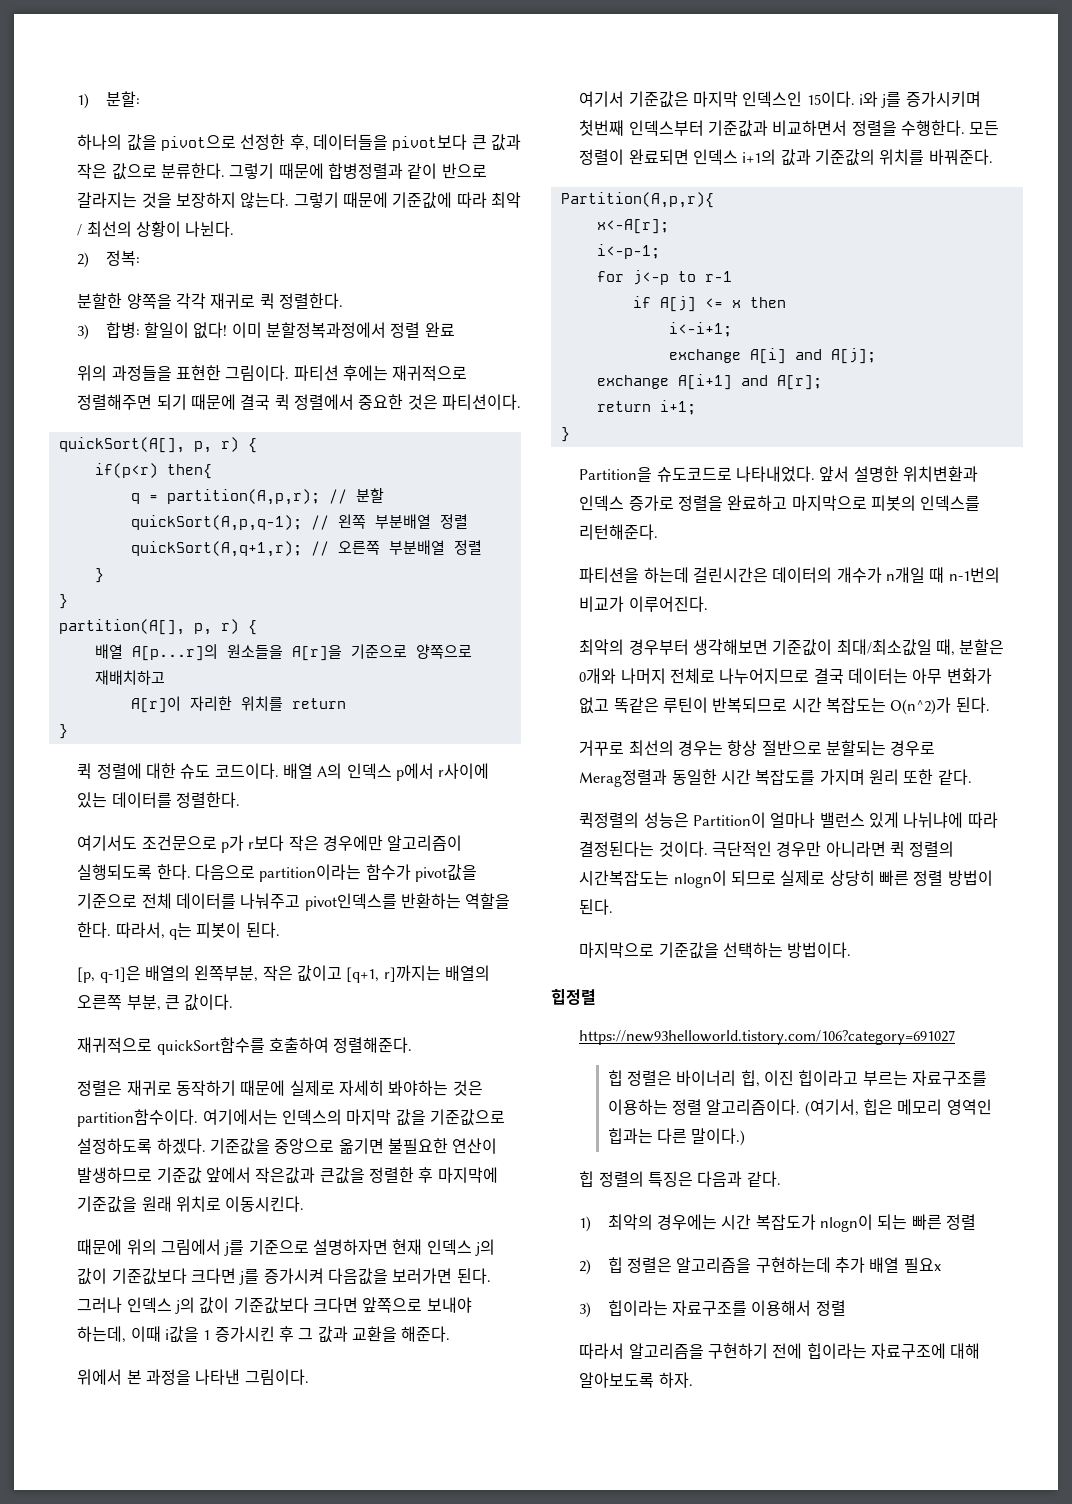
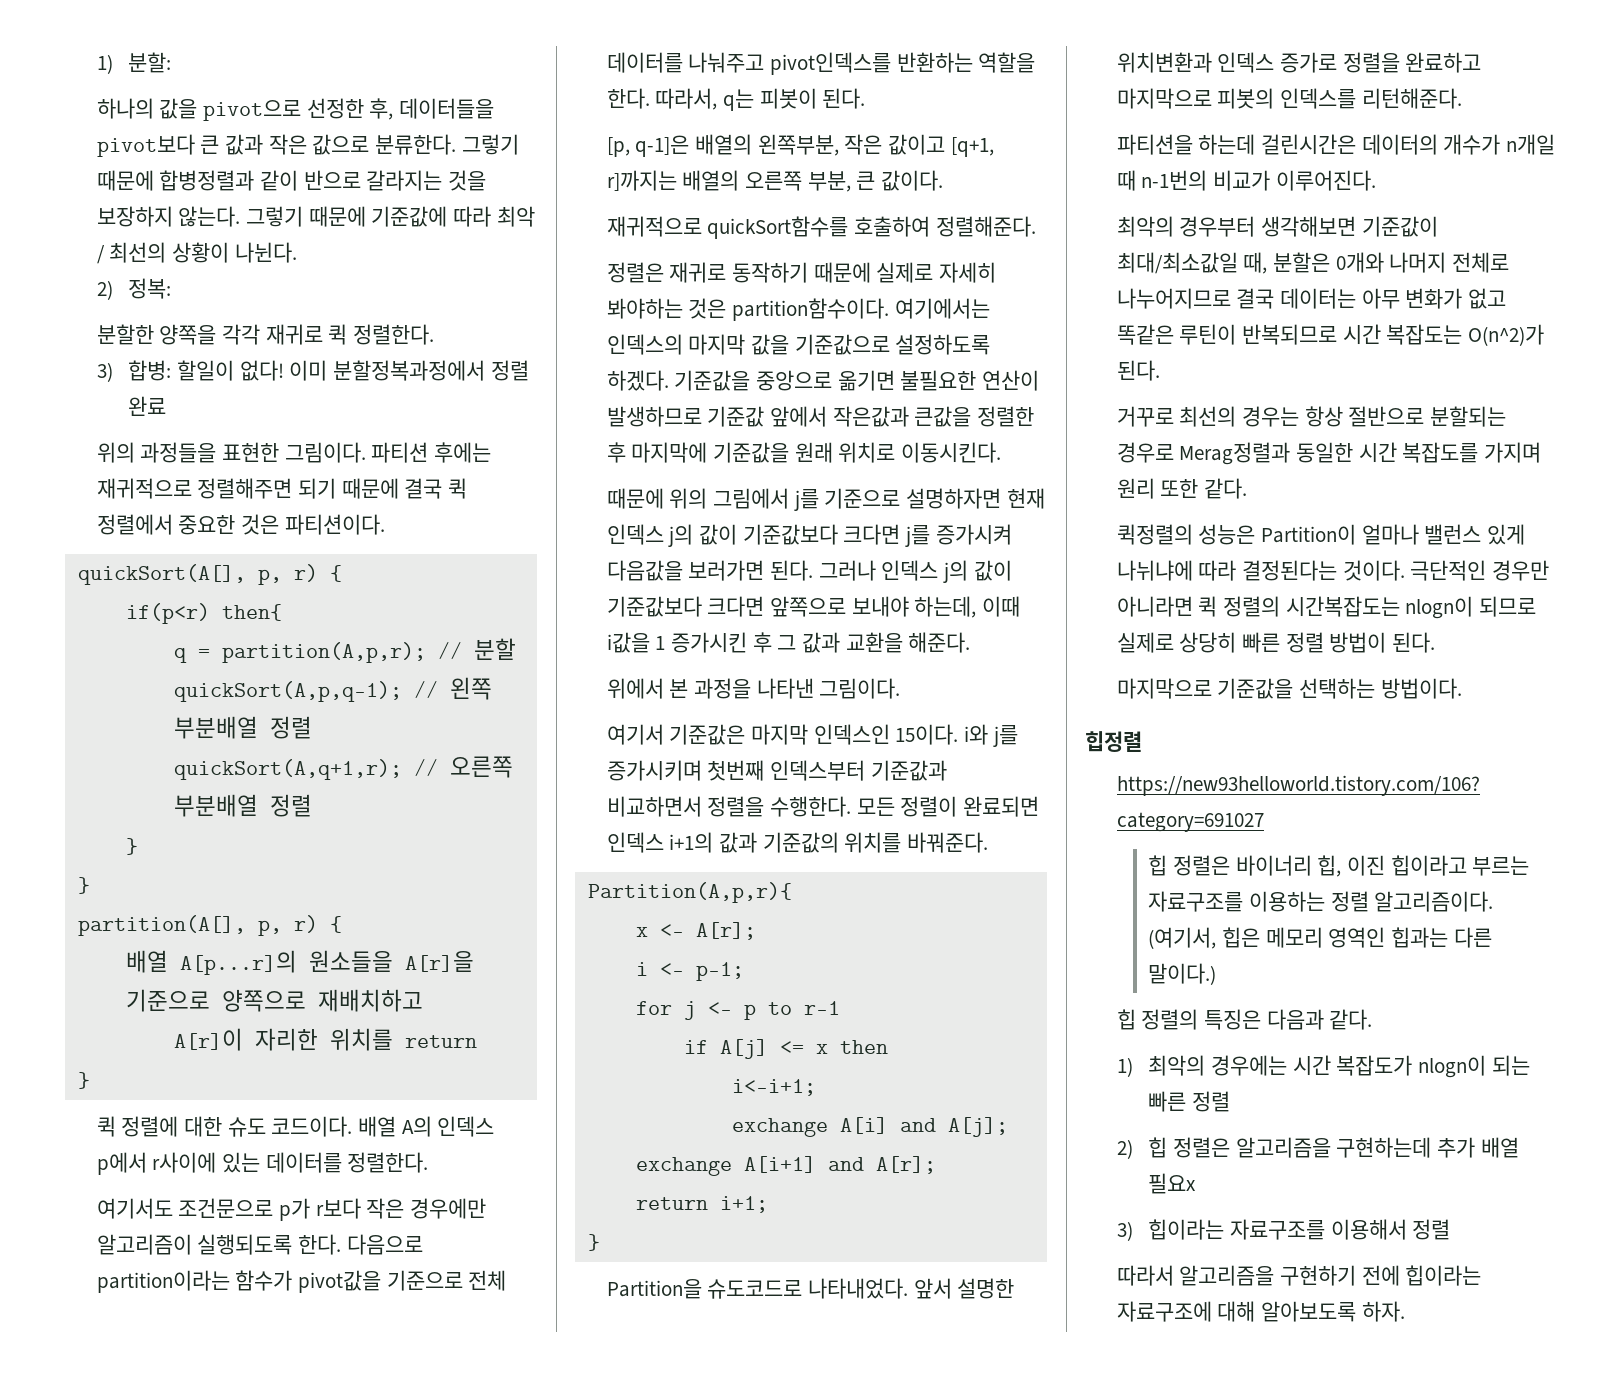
[596,219,669,234] [596,244,660,259] [596,270,669,285] x<-A[r]; // i<-p-1; // for j<-p -> [635,922,756,940] [635,962,744,981] [635,1001,756,1020] x <- A[r]; // i <- p-1; // for j <- p

